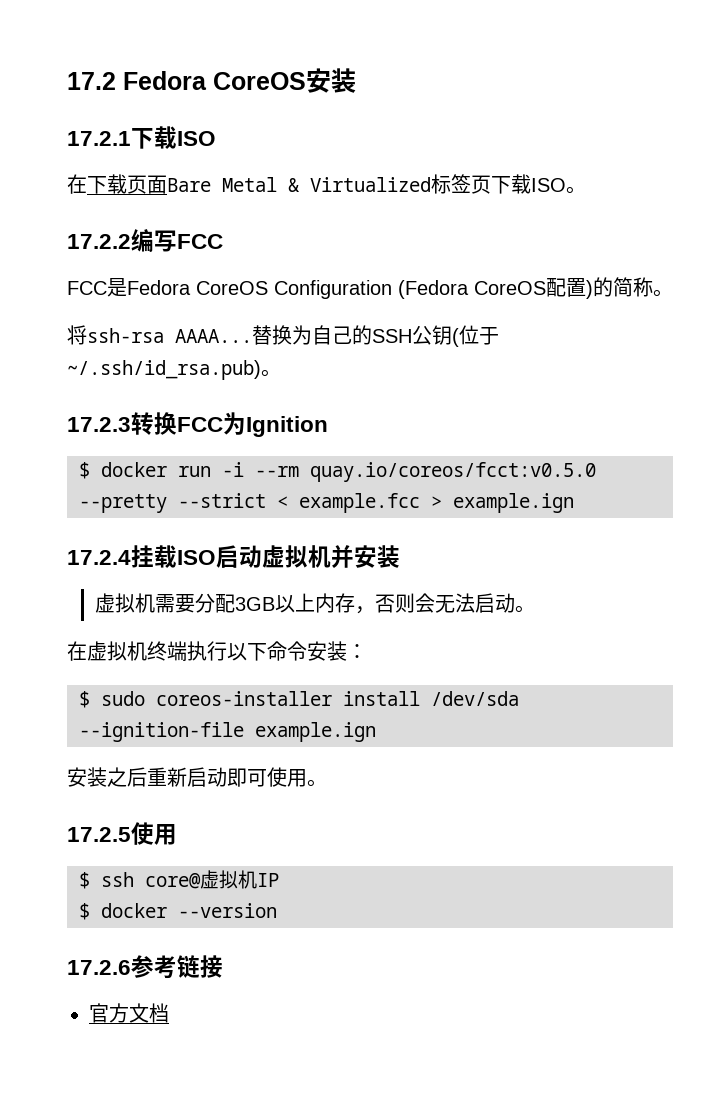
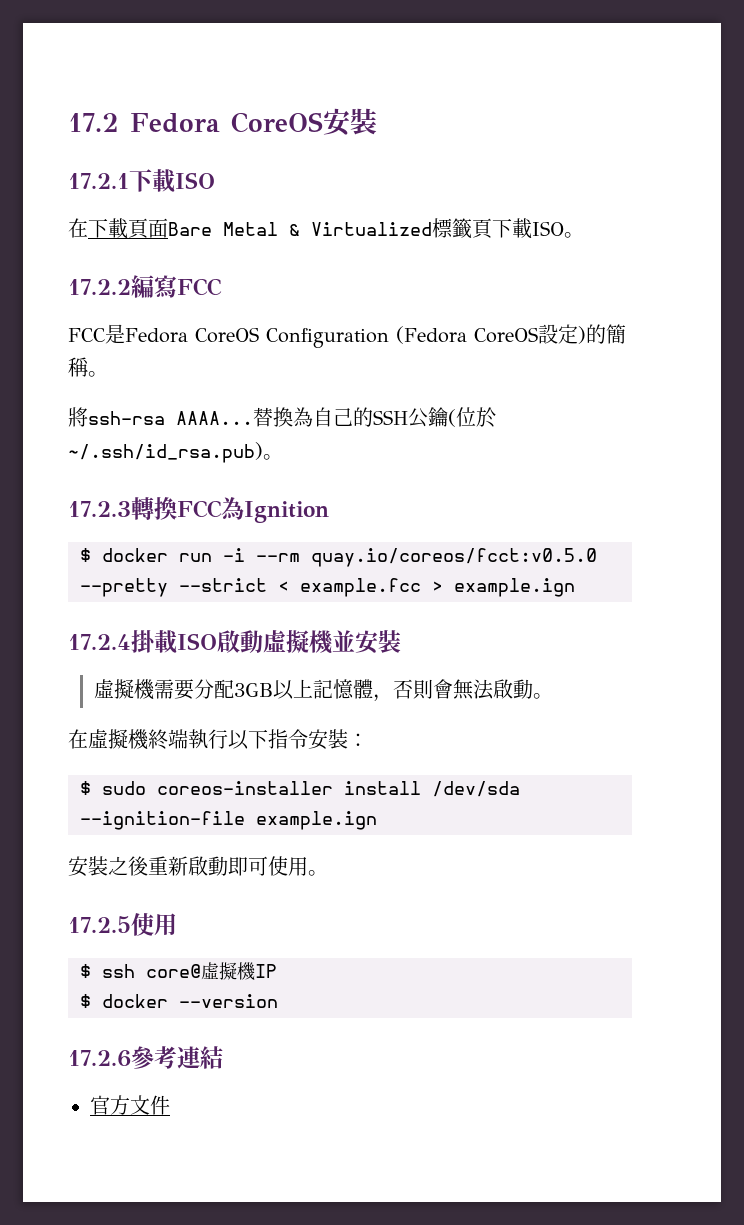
[331,68,356,93] 装 -> [350,108,377,135] 裝
[154,126,177,149] 载 -> [152,169,175,193] 載
[107,174,147,194] 载页 -> [108,218,149,239] 載頁
[431,174,531,194] 标签页下载 -> [432,218,532,239] 標籤頁下載
[131,229,177,252] 编写 -> [131,275,177,299] 編寫
[546,277,673,299] [67,325,87,345] 配置)的简称。 // 将 -> [538,324,626,344] [68,357,108,377] [68,407,88,427] 設定)的簡稱。 // 將
[272,325,312,345] 换为 -> [273,407,313,427] 換為
[432,325,499,347] 钥(位于 -> [428,407,496,428] 鑰(位於
[131,412,246,435] 转换FCC为 -> [131,497,244,520] 轉換FCC為
[131,545,400,569] [94,593,535,614] [67,641,347,661] 挂载ISO启动虚拟机并安装 // 虚拟机需要分配3GB以上内存，否则会无法启动。 // 在虚拟机终端执行以下命令安装 -> [131,630,401,654] [93,679,553,702] [68,729,348,750] 掛載ISO啟動虛擬機並安裝 // 虛擬機需要分配3GB以上記憶體，否則會無法啟動。 // 在虛擬機終端執行以下指令安裝
[87,767,227,787] 装之后重新启动 -> [88,856,228,876] 裝之後重新啟動
[200,870,257,889] 虚拟机 -> [201,962,256,981] 虛擬機
[131,955,223,979] 参考链接 -> [131,1046,223,1069] 參考連結
[149,1003,169,1023] 档 -> [150,1095,170,1115] 件

